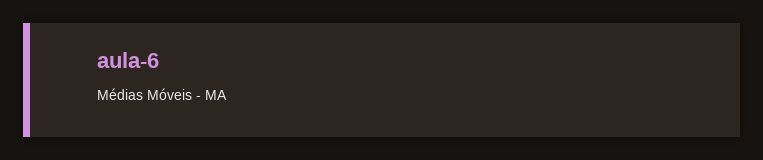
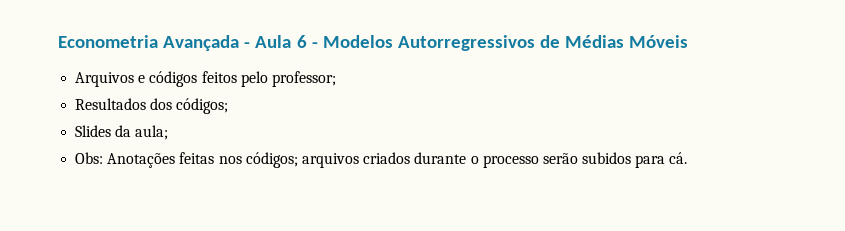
[97,52,159,68] [97,88,227,100] aula-6 // Médias Móveis - MA -> [58,35,689,51] [75,71,336,87] [75,98,229,114] [75,125,169,140] [75,152,688,168] Econometria Avançada - Aula 6 - Modelos Autorregressivos de Médias Móveis // Arquivos e códigos feitos pelo professor; // Resultados dos códigos; // Slides da aula; // Obs: Anotações feitas nos códigos; arquivos criados durante o processo serão subidos para cá.

